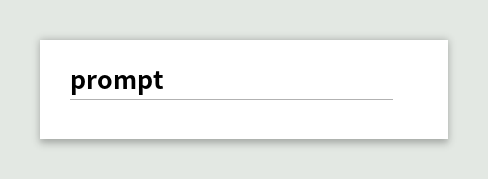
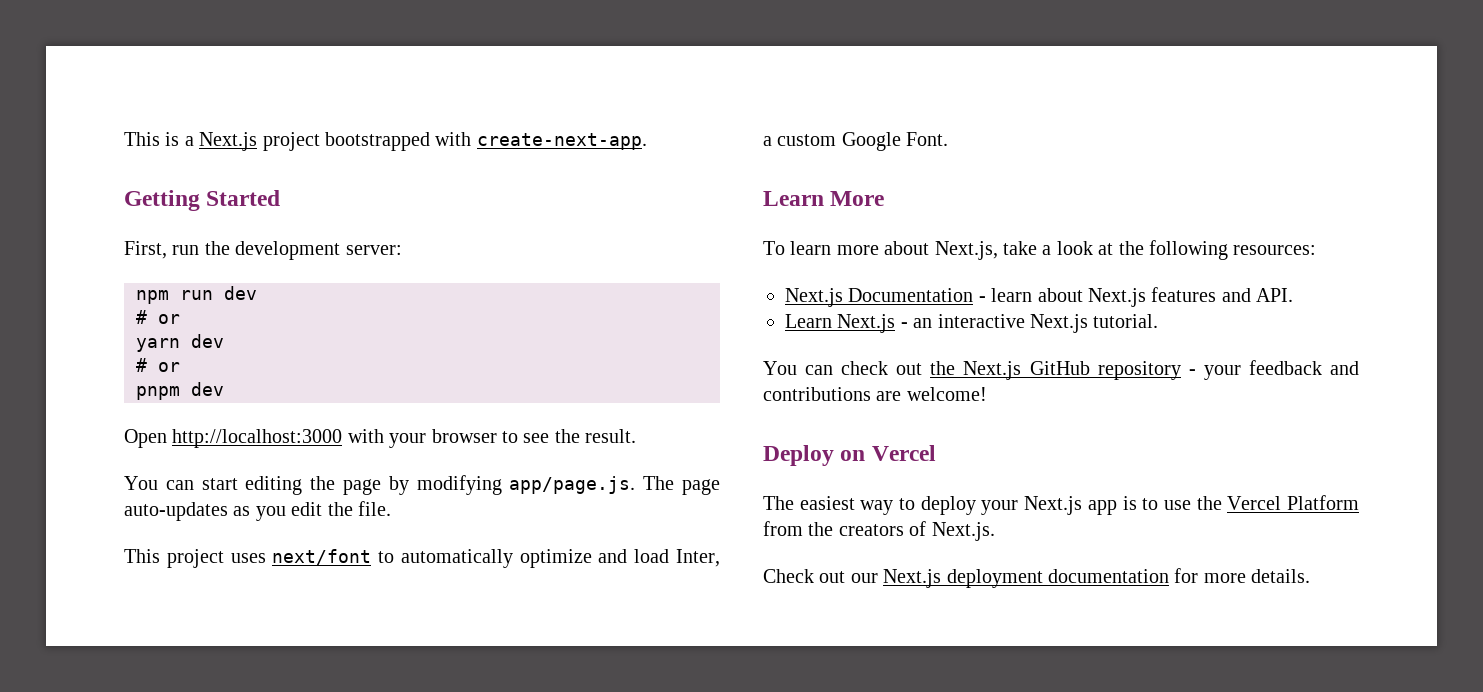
[70,71,164,95] prompt -> [124,132,647,151] [124,190,281,211] [124,241,402,260] [136,286,257,304] [136,310,180,324] [136,334,224,352] [136,358,180,372] [136,382,224,400] [124,429,637,448] [124,475,720,495] [124,501,391,521] [124,549,720,568] [763,132,949,151] [763,191,885,206] [763,240,1317,260] [785,287,1294,307] [785,314,1159,333] [763,360,1360,380] [763,387,987,401] [763,445,936,466] [763,495,1359,515] [763,521,995,541] [763,568,1311,588] This is a Next.js project bootstrapped with create-next-app. // Getting Started // First, run the development server: // npm run dev // # or // yarn dev // # or // pnpm dev // Open http://localhost:3000 with your browser to see the result. // You can start editing the page by modifying app/page.js. The page auto-updates as you edit the file. // This project uses next/font to automatically optimize and load Inter, a custom Google Font. // Learn More // To learn more about Next.js, take a look at the following resources: // Next.js Documentation - learn about Next.js features and API. // Learn Next.js - an interactive Next.js tutorial. // You can check out the Next.js GitHub repository - your feedback and contributions are welcome! // Deploy on Vercel // The easiest way to deploy your Next.js app is to use the Vercel Platform from the creators of Next.js. // Check out our Next.js deployment documentation for more details.

